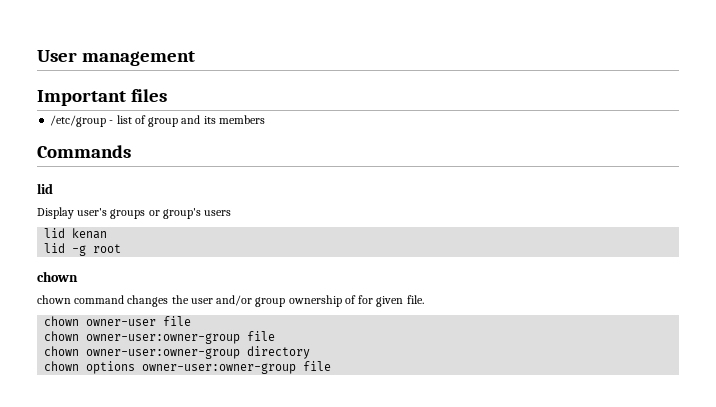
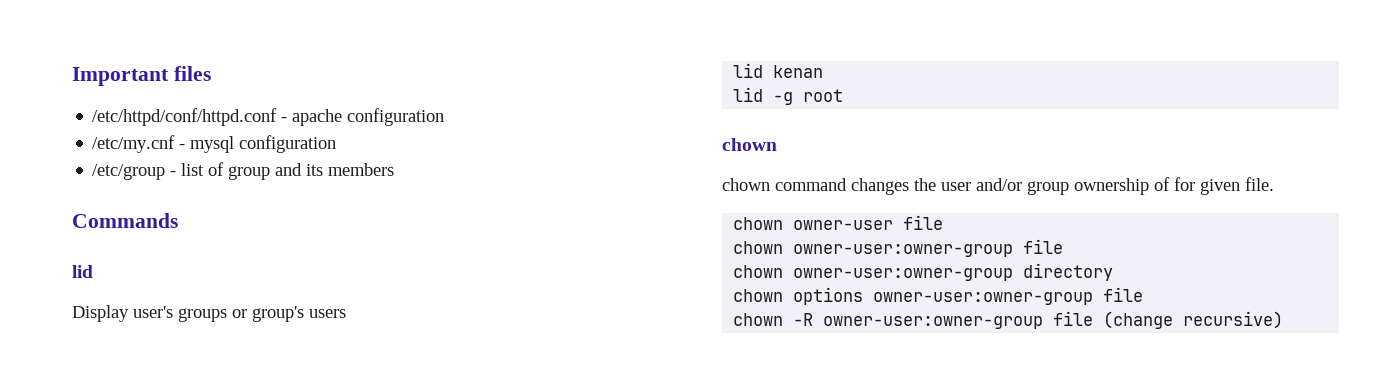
[37,50,195,66] User management // -> (72, 76) none
(167, 95) none -> [92,108,445,126] [92,135,337,153] // /etc/httpd/conf/httpd.conf - apache configuration // /etc/my.cnf - mysql configuration
(332, 366) none -> [733,311,1284,329] // chown -R owner-user:owner-group file (change recursive)

